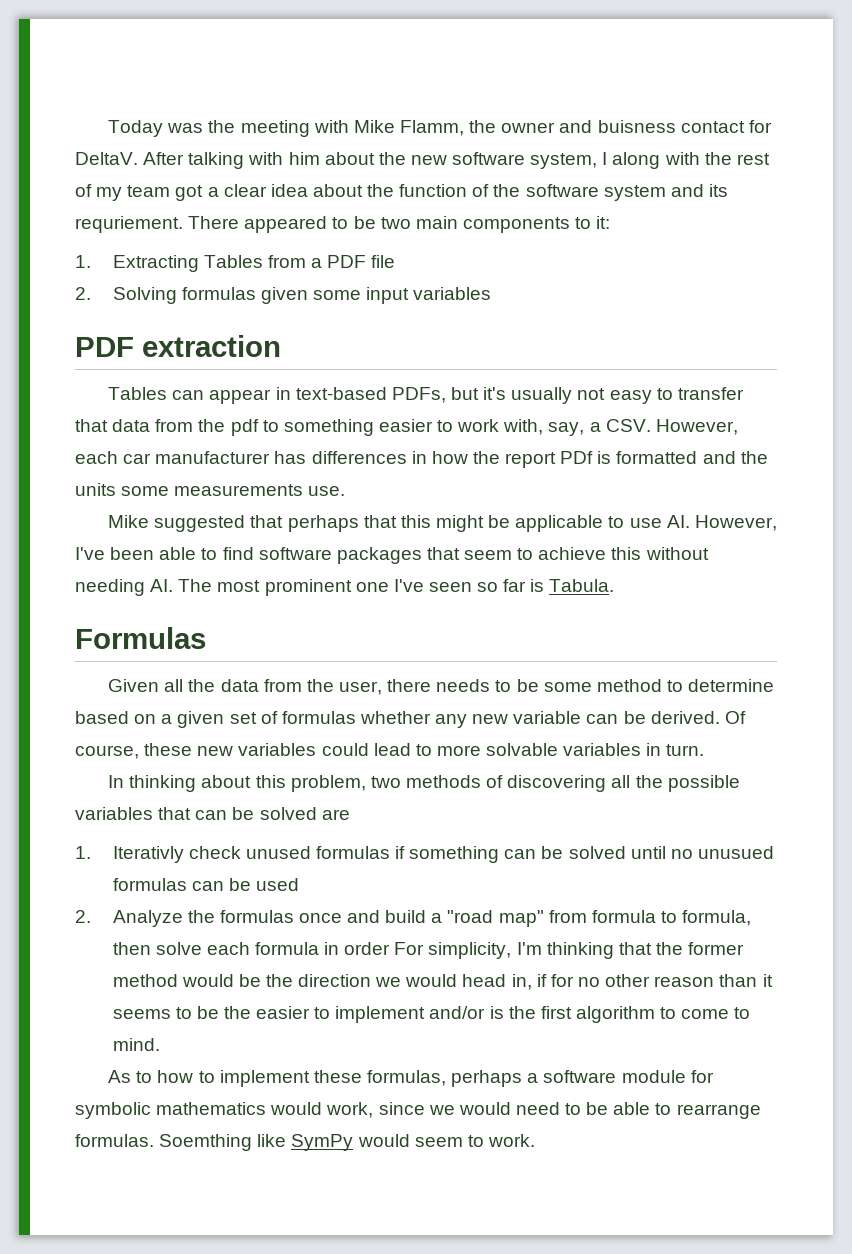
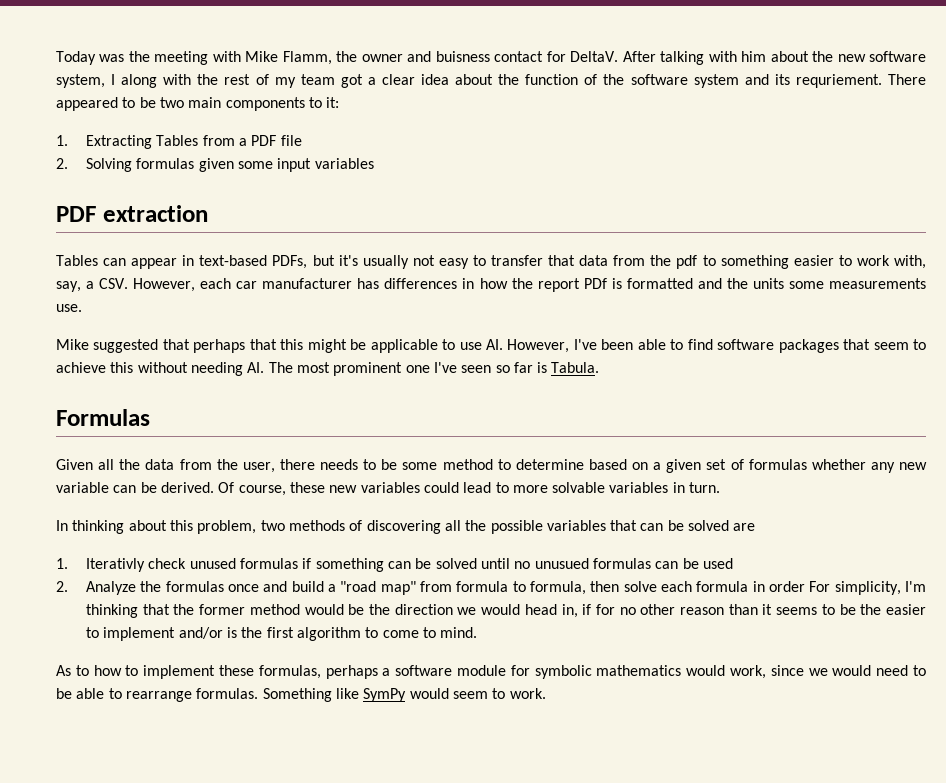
[159,1134,253,1151] Soemthing -> [262,688,332,702] Something

